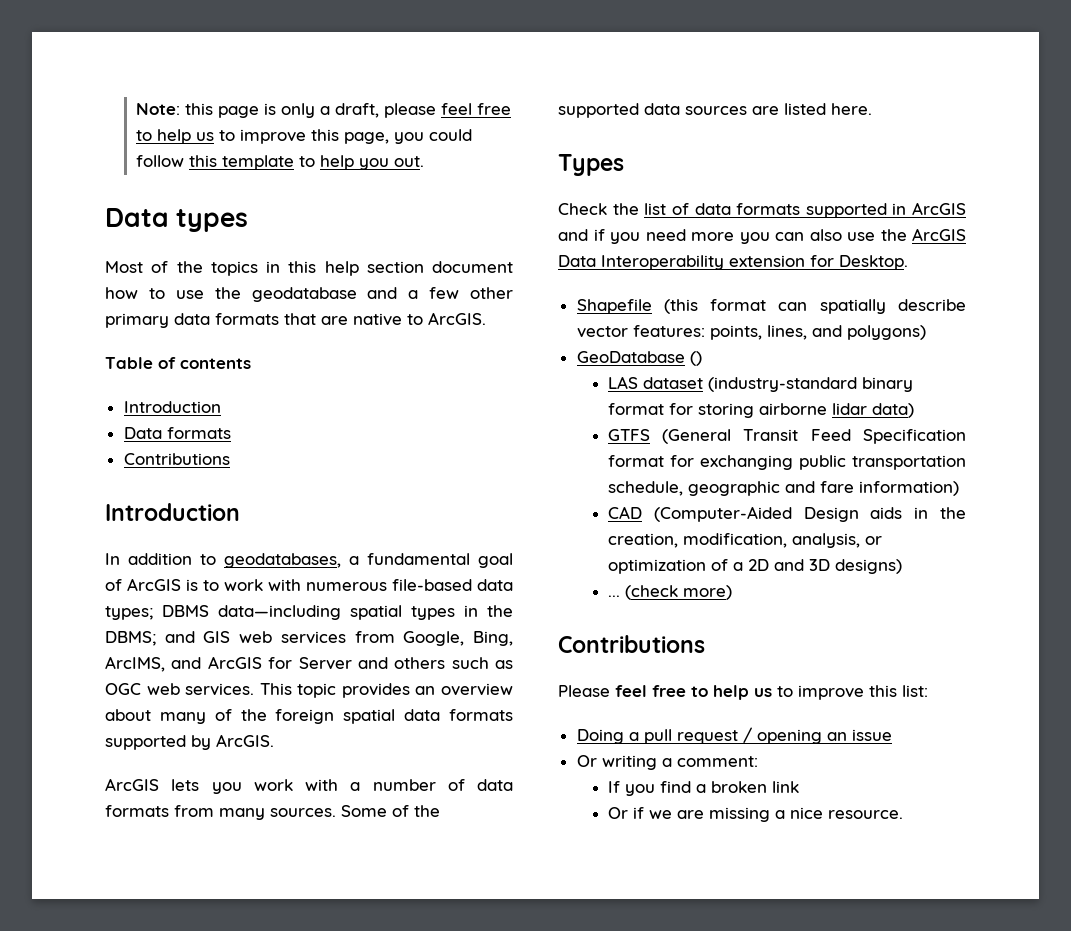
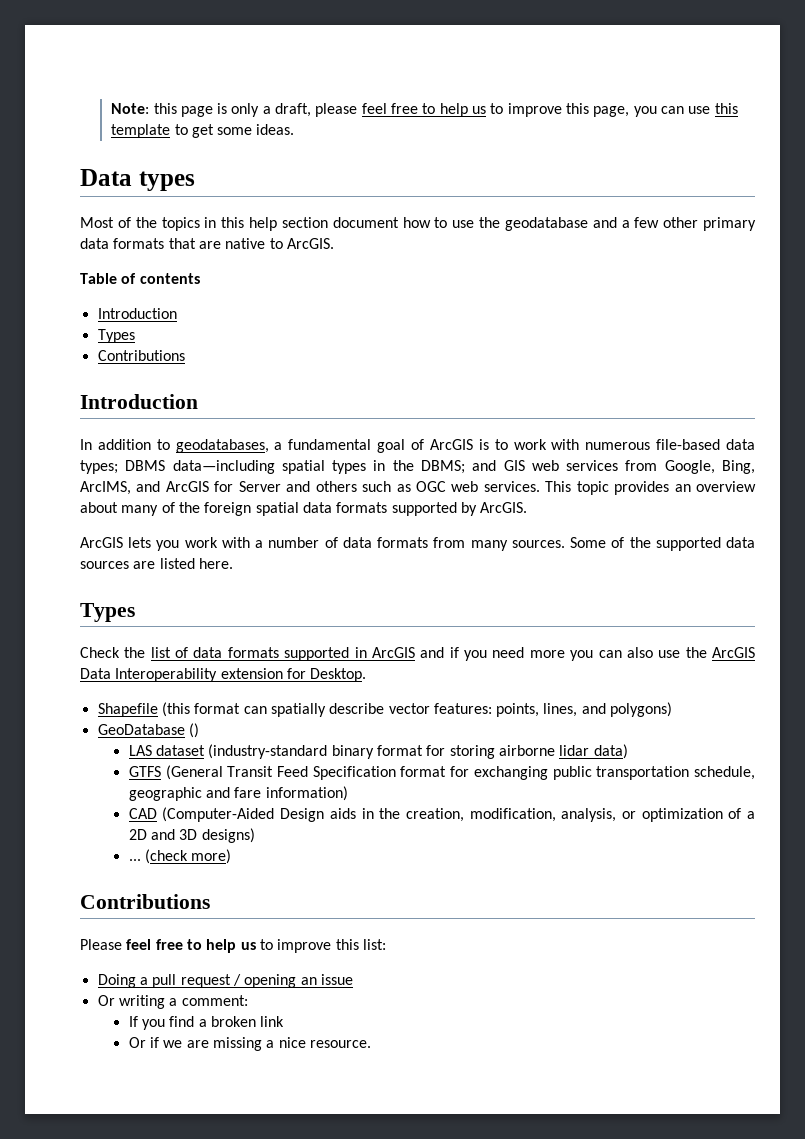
[429,129,473,141] [136,155,185,167] could follow -> [660,106,711,114] can use
[320,155,425,170] help you out. -> [191,124,295,138] get some ideas.
[123,427,231,439] Data formats -> [97,329,135,343] Types

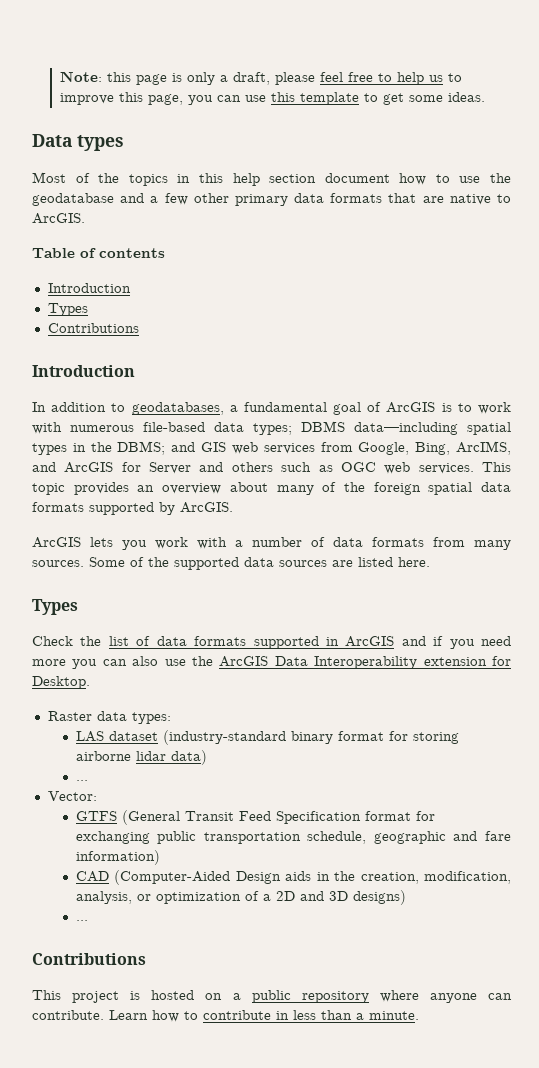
[97,702,673,717] [97,723,199,738] Shapefile (this format can spatially describe vector features: points, lines, and polygons) // GeoDatabase () -> [47,711,171,724] Raster data types:
(628, 751) none -> [75,780,88,781] [47,791,97,801] // ... // Vector:
[145,849,232,864] [80,894,210,909] [80,939,386,953] [97,974,353,988] [97,995,248,1009] [128,1016,285,1030] [128,1037,372,1051] (check more) // Contributions // Please feel free to help us to improve this list: // Doing a pull request / opening an issue // Or writing a comment: // If you find a broken link // Or if we are missing a nice resource. -> [32,953,146,965] [32,990,512,1003] [32,1010,419,1022] // Contributions // This project is hosted on a public repository where anyone can contribute. Learn how to contribute in less than a minute.

